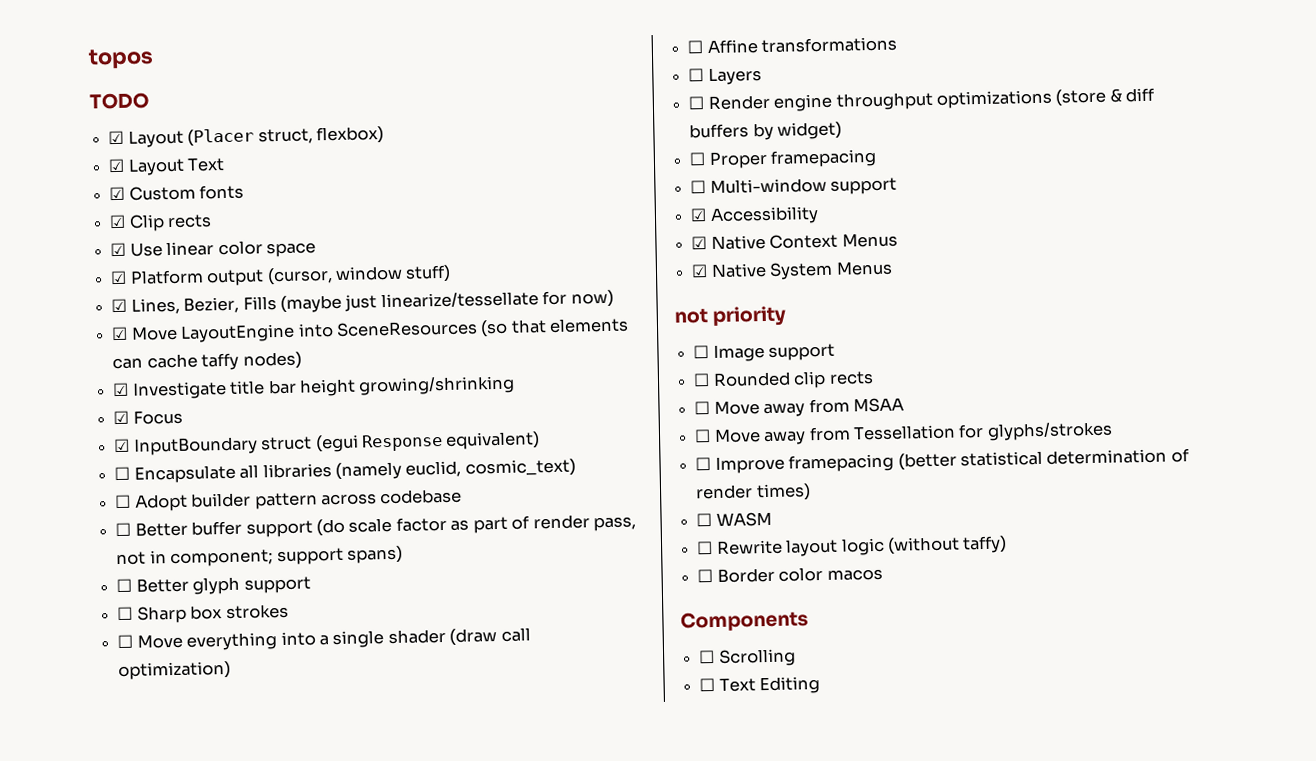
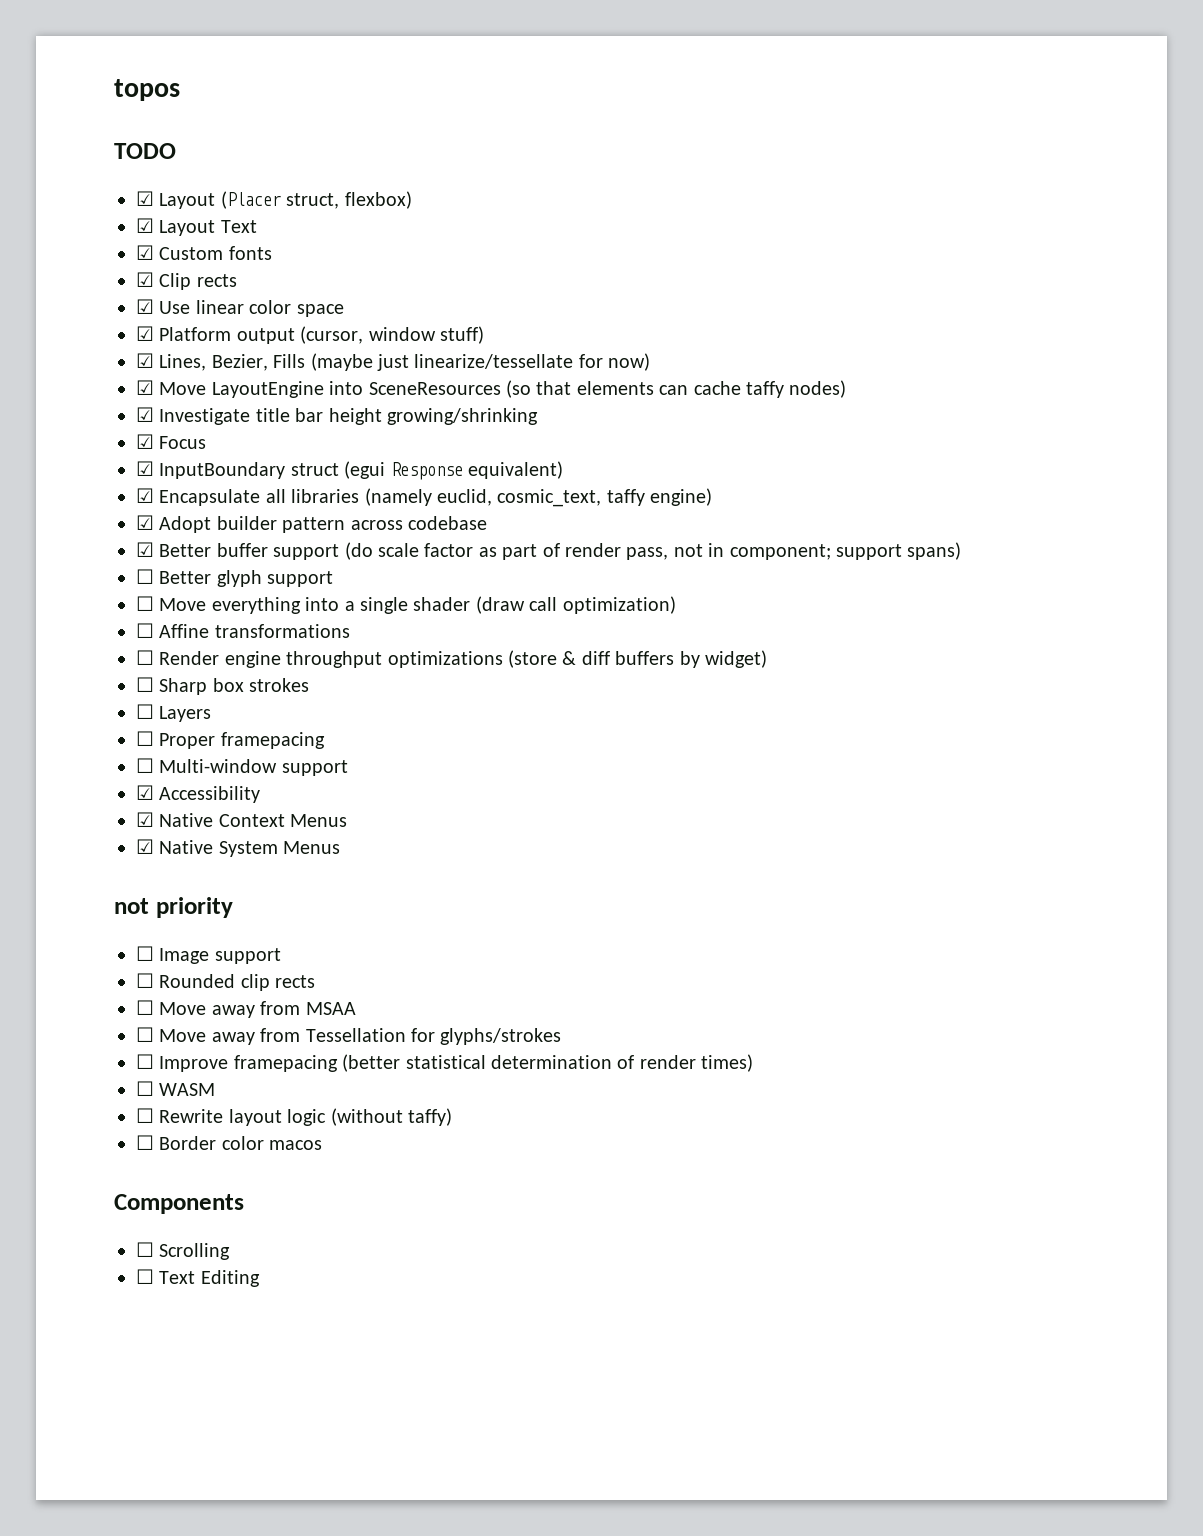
[114,466,131,481] ☐ -> [136,488,154,503] ☑
[464,458,576,478] [115,494,132,509] cosmic_text) // ☐ -> [497,488,713,507] [136,515,154,530] cosmic_text, taffy engine) // ☑
[115,522,132,537] ☐ -> [136,542,154,557] ☑
[117,603,289,624] // ☐ Sharp box strokes -> (334, 579) none
[688,67,762,86] // ☐ Layers -> (350, 631) none
(843, 130) none -> [136,677,310,695] [136,704,212,722] // ☐ Sharp box strokes // ☐ Layers

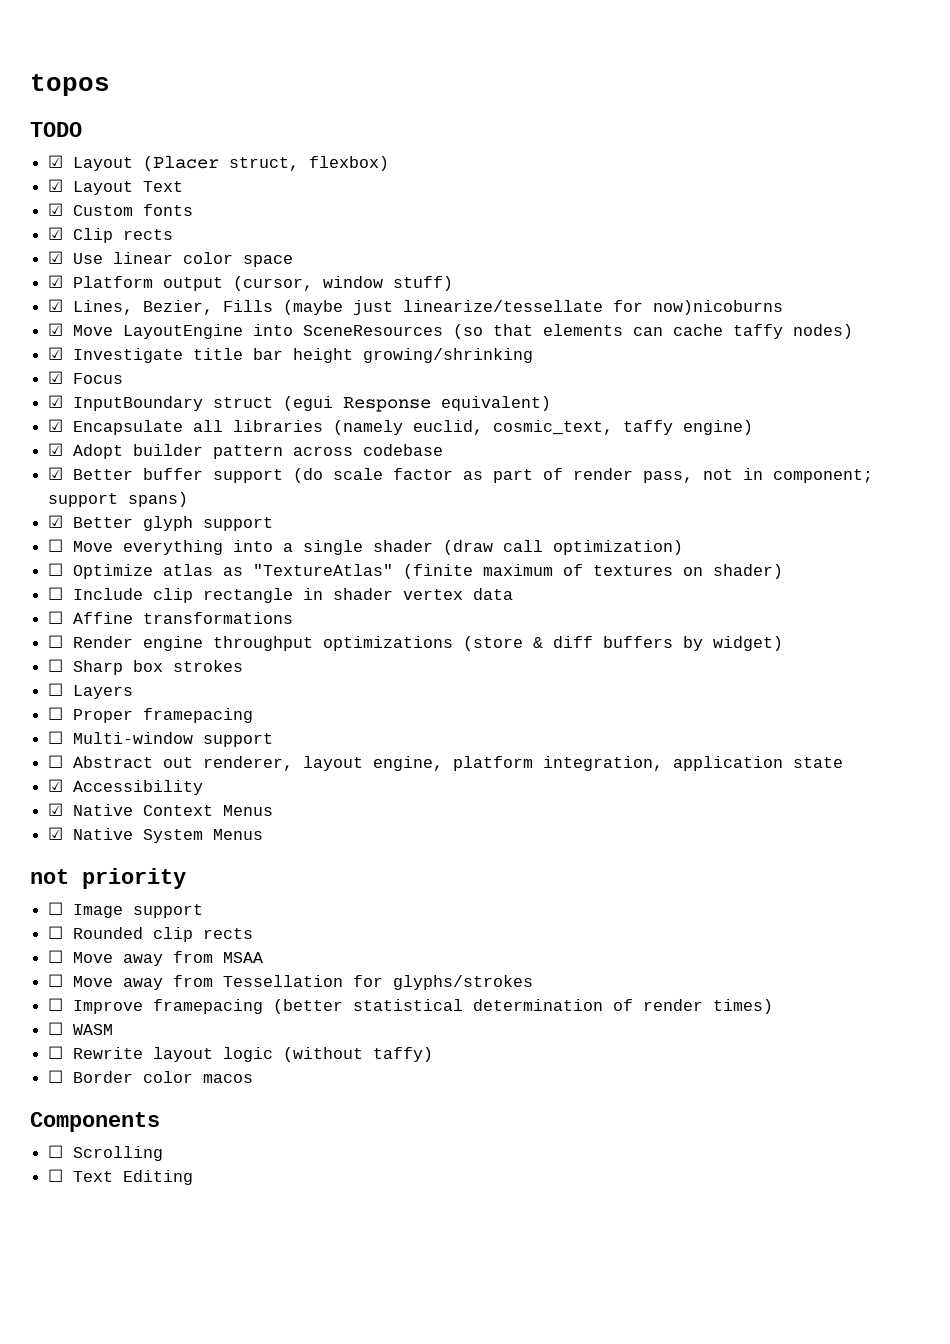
[608,353,651,371] now) -> [653,300,784,315] now)nicoburns
[136,569,154,584] ☐ -> [48,515,64,528] ☑
(676, 605) none -> [48,563,784,579] [48,587,514,603] // ☐ Optimize atlas as "TextureAtlas" (finite maximum of textures on shader) // ☐ Include clip rectangle in shader vertex data
(348, 768) none -> [48,755,844,771] // ☐ Abstract out renderer, layout engine, platform integration, application state

